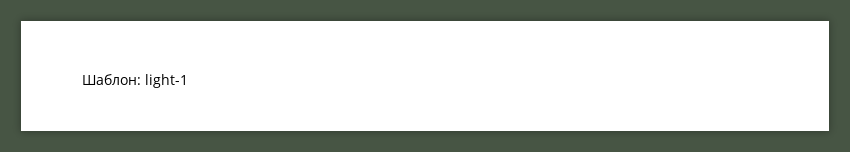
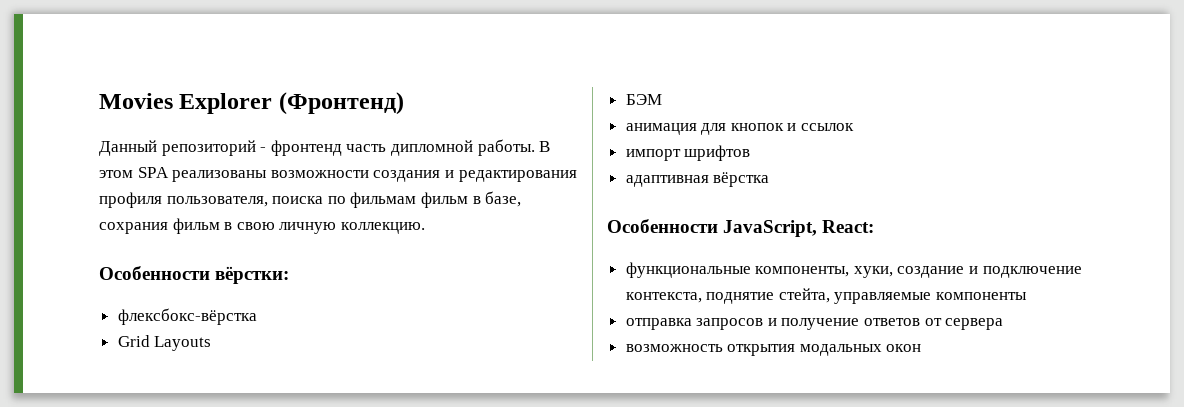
[82,74,188,88] Шаблон: light-1 -> [99,92,404,115] [99,139,551,156] [99,167,577,182] [99,191,522,208] [99,218,425,234] [99,266,290,284] [117,308,257,325] [117,335,212,351] [625,94,662,105] [625,123,855,135] [625,145,751,161] [625,172,770,187] [607,219,875,237] [625,262,1082,278] [625,288,1028,304] [625,318,1004,330] [625,344,922,356] Movies Explorer (Фронтенд) // Данный репозиторий - фронтенд часть дипломной работы. В этом SPA реализованы возможности создания и редактирования профиля пользователя, поиска по фильмам фильм в базе, сохрания фильм в свою личную коллекцию. // Особенности вёрстки: // флексбокс-вёрстка // Grid Layouts // БЭМ // анимация для кнопок и ссылок // импорт шрифтов // адаптивная вёрстка // Особенности JavaScript, React: // функциональные компоненты, хуки, создание и подключение контекста, поднятие стейта, управляемые компоненты // отправка запросов и получение ответов от сервера // возможность открытия модальных окон

